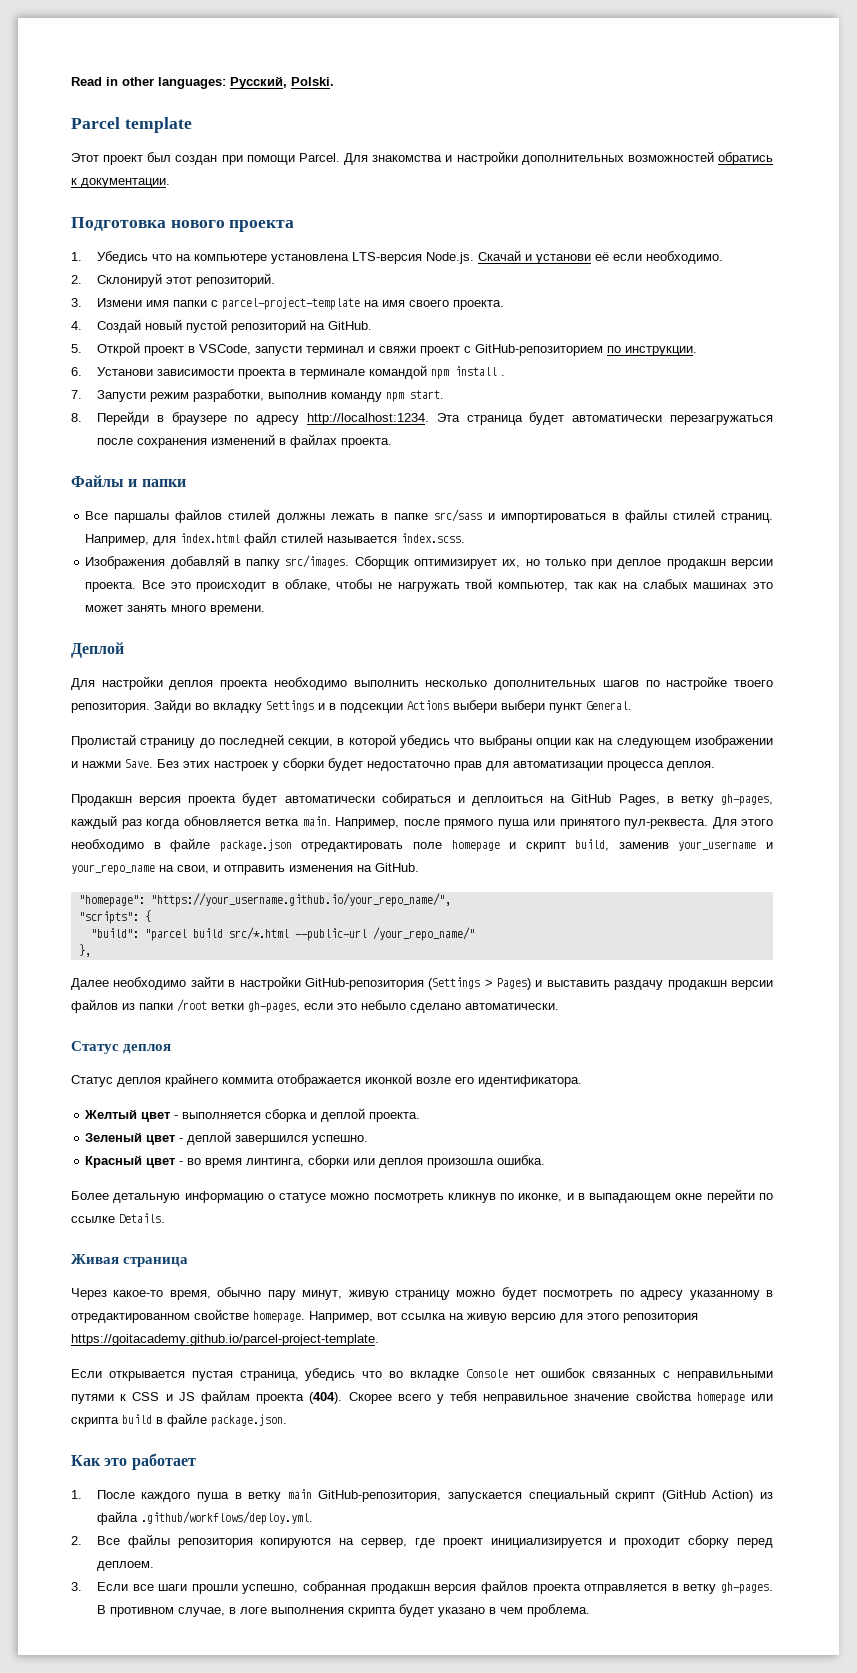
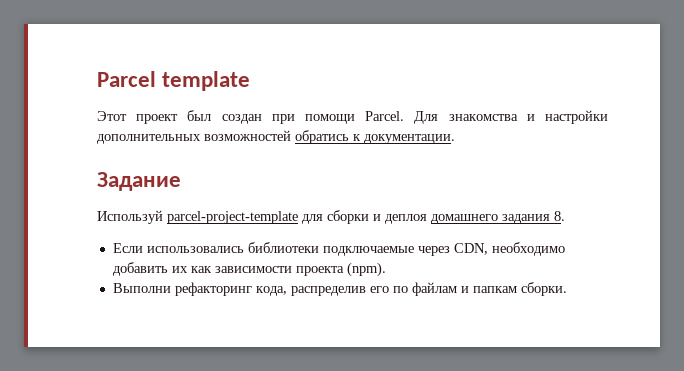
[71,76,334,89] Read in other languages: Русский, Polski. // -> (97, 79) none
[71,217,295,232] [71,250,723,264] [71,273,275,287] [71,297,504,310] [71,319,372,333] [71,342,697,356] [71,365,505,379] [71,389,444,402] [71,411,773,425] [96,434,392,448] [71,475,186,487] [85,509,773,523] [85,532,466,546] [85,555,773,569] [85,578,774,592] [85,605,266,615] [71,642,124,658] [71,676,774,690] [71,699,632,713] [71,734,774,748] [71,758,715,771] [71,793,773,806] [71,815,773,829] [71,838,774,852] [71,863,419,875] [78,893,451,907] [78,910,151,924] [90,927,475,941] [78,944,91,957] [71,976,773,990] [71,999,559,1013] [71,1041,172,1054] [71,1073,582,1087] [84,1108,421,1122] [85,1131,369,1145] [85,1155,546,1168] [71,1189,773,1203] [71,1213,165,1223] [71,1254,189,1267] [71,1287,774,1300] [71,1309,698,1323] [71,1334,379,1346] [71,1368,773,1381] [71,1390,773,1404] [71,1413,287,1427] [71,1453,196,1470] [71,1488,773,1502] [96,1511,313,1525] [71,1534,773,1548] [96,1561,154,1571] [71,1580,774,1594] [96,1604,590,1617] Подготовка нового проекта // 1. Убедись что на компьютере установлена LTS-версия Node.js. Скачай и установи её если необходимо. // 2. Склонируй этот репозиторий. // 3. Измени имя папки с parcel-project-template на имя своего проекта. // 4. Создай новый пустой репозиторий на GitHub. // 5. Открой проект в VSCode, запусти терминал и свяжи проект с GitHub-репозиторием по инструкции. // 6. Установи зависимости проекта в терминале командой npm install . // 7. Запусти режим разработки, выполнив команду npm start. // 8. Перейди в браузере по адресу http://localhost:1234. Эта страница будет автоматически перезагружаться после сохранения изменений в файлах проекта. // Файлы и папки // Все паршалы файлов стилей должны лежать в папке src/sass и импортироваться в файлы стилей страниц. Например, для index.html файл стилей называется index.scss. // Изображения добавляй в папку src/images. Сборщик оптимизирует их, но только при деплое продакшн версии проекта. Все это происходит в облаке, чтобы не нагружать твой компьютер, так как на слабых машинах это может занять много времени. // Деплой // Для настройки деплоя проекта необходимо выполнить несколько дополнительных шагов по настройке твоего репозитория. Зайди во вкладку Settings и в подсекции Actions выбери выбери пункт General. // Пролистай страницу до последней секции, в которой убедись что выбраны опции как на следующем изображении и нажми Save. Без этих настроек у сборки будет недостаточно прав для автоматизации процесса деплоя. // Продакшн версия проекта будет автоматически собираться и деплоиться на GitHub Pages, в ветку gh-pages, каждый раз когда обновляется ветка main. Например, после прямого пуша или принятого пул-реквеста. Для этого необходимо в файле package.json отредактировать поле homepage и скрипт build, заменив your_username и your_repo_name на свои, и отправить изменения на GitHub. // "homepage": "https://your_username.github.io/your_repo_name/", // "scripts": { // "build": "parcel build src/*.html --public-url /your_repo_name/" // }, // Далее необходимо зайти в настройки GitHub-репозитория (Settings > Pages) и выставить раздачу продакшн версии файлов из папки /root ветки gh-pages, если это небыло сделано автоматически. // Статус деплоя // Статус деплоя крайнего коммита отображается иконкой возле его идентификатора. // Желтый цвет - выполняется сборка и деплой проекта. // Зеленый цвет - деплой завершился успешно. // Красный цвет - во время линтинга, сборки или деплоя произошла ошибка. // Более детальную информацию о статусе можно посмотреть кликнув по иконке, и в выпадающем окне перейти по ссылке Details. // Живая страница // Через какое-то время, обычно пару минут, живую страницу можно будет посмотреть по адресу указанному в отредактированном свойстве homepage. Например, вот ссылка на живую версию для этого репозитория https://goitacademy.github.io/parcel-project-template. // Если открывается пустая страница, убедись что во вкладке Console нет ошибок связанных с неправильными путями к CSS и JS файлам проекта (404). Скорее всего у тебя неправильное значение свойства homepage или скрипта build в файле package.json. // Как это работает // 1. После каждого пуша в ветку main GitHub-репозитория, запускается специальный скрипт (GitHub Action) из файла .github/workflows/deploy.yml. // 2. Все файлы репозитория копируются на сервер, где проект инициализируется и проходит сборку перед деплоем. // 3. Если все шаги прошли успешно, собранная продакшн версия файлов проекта отправляется в ветку gh-pages. В противном случае, в логе выполнения скрипта будет указано в чем проблема. -> [97,172,181,191] [97,210,565,224] [112,242,565,256] [112,262,386,277] [112,282,567,296] Задание // Используй parcel-project-template для сборки и деплоя домашнего задания 8. // Если использовались библиотеки подключаемые через CDN, необходимо добавить их как зависимости проекта (npm). // Выполни рефакторинг кода, распределив его по файлам и папкам сборки.

